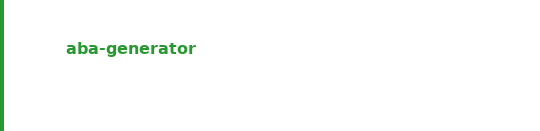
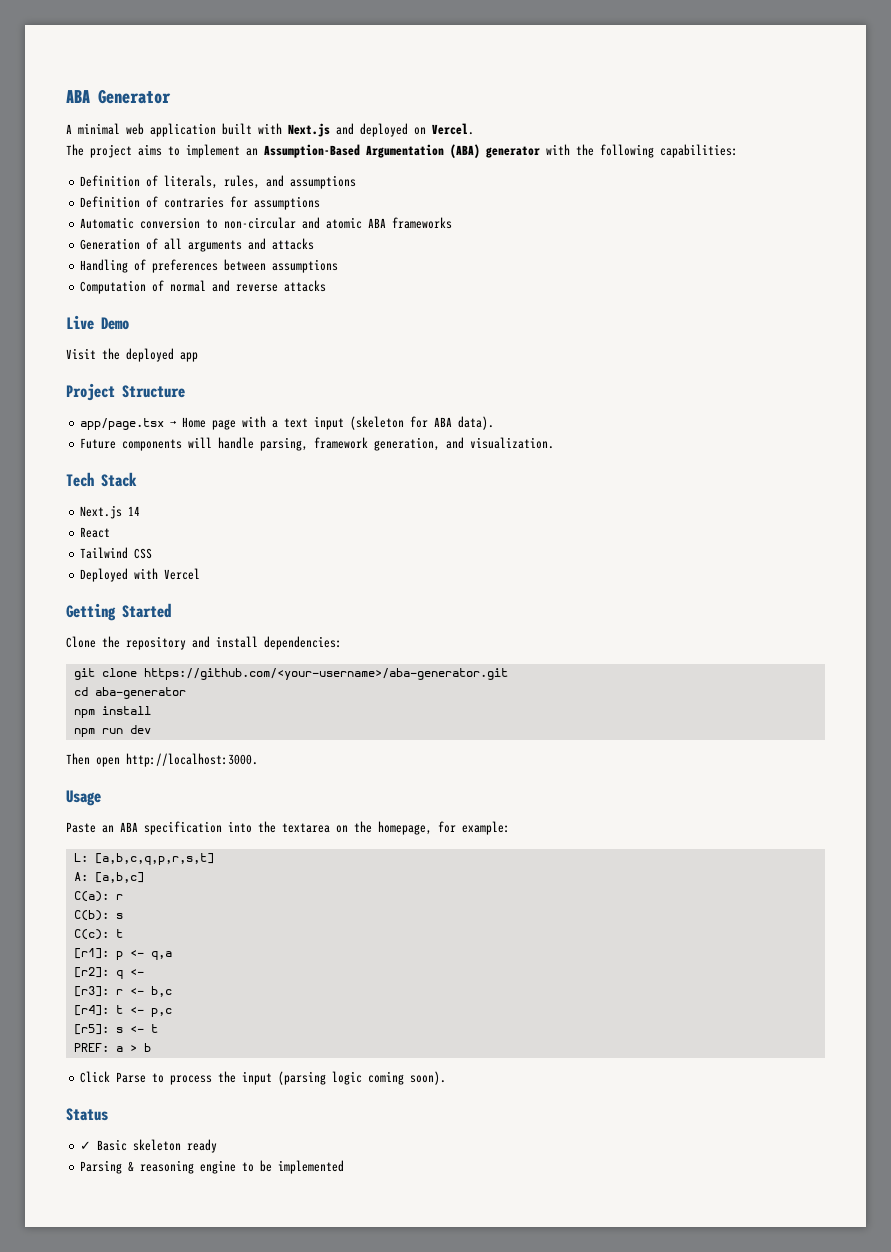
[66,42,196,57] aba-generator -> [66,89,171,104] [66,123,474,137] [66,144,738,158] [80,175,357,189] [80,196,321,210] [80,217,453,229] [80,238,315,252] [80,259,339,273] [80,280,327,294] [66,315,129,330] [66,348,198,362] [66,383,185,401] [80,416,495,430] [80,437,555,451] [66,472,137,487] [80,505,141,519] [80,527,111,538] [80,547,153,559] [80,568,201,582] [66,603,171,621] [66,636,342,650] [73,668,508,680] [73,687,186,699] [73,706,151,718] [73,725,151,737] [66,753,258,767] [66,790,101,806] [66,821,510,835] [73,853,214,865] [73,872,144,883] [73,891,123,902] [73,910,123,921] [73,929,123,940] [73,948,172,960] [73,967,144,979] [73,986,172,997] [73,1005,172,1017] [73,1024,158,1035] [73,1043,151,1052] [80,1071,447,1085] [66,1108,108,1121] [80,1139,218,1153] [80,1160,345,1174] ABA Generator // A minimal web application built with Next.js and deployed on Vercel. // The project aims to implement an Assumption-Based Argumentation (ABA) generator with the following capabilities: // Definition of literals, rules, and assumptions // Definition of contraries for assumptions // Automatic conversion to non-circular and atomic ABA frameworks // Generation of all arguments and attacks // Handling of preferences between assumptions // Computation of normal and reverse attacks // Live Demo // Visit the deployed app // Project Structure // app/page.tsx → Home page with a text input (skeleton for ABA data). // Future components will handle parsing, framework generation, and visualization. // Tech Stack // Next.js 14 // React // Tailwind CSS // Deployed with Vercel // Getting Started // Clone the repository and install dependencies: // git clone https://github.com/<your-username>/aba-generator.git // cd aba-generator // npm install // npm run dev // Then open http://localhost:3000. // Usage // Paste an ABA specification into the textarea on the homepage, for example: // L: [a,b,c,q,p,r,s,t] // A: [a,b,c] // C(a): r // C(b): s // C(c): t // [r1]: p <- q,a // [r2]: q <- // [r3]: r <- b,c // [r4]: t <- p,c // [r5]: s <- t // PREF: a > b // Click Parse to process the input (parsing logic coming soon). // Status // ✓ Basic skeleton ready // Parsing & reasoning engine to be implemented

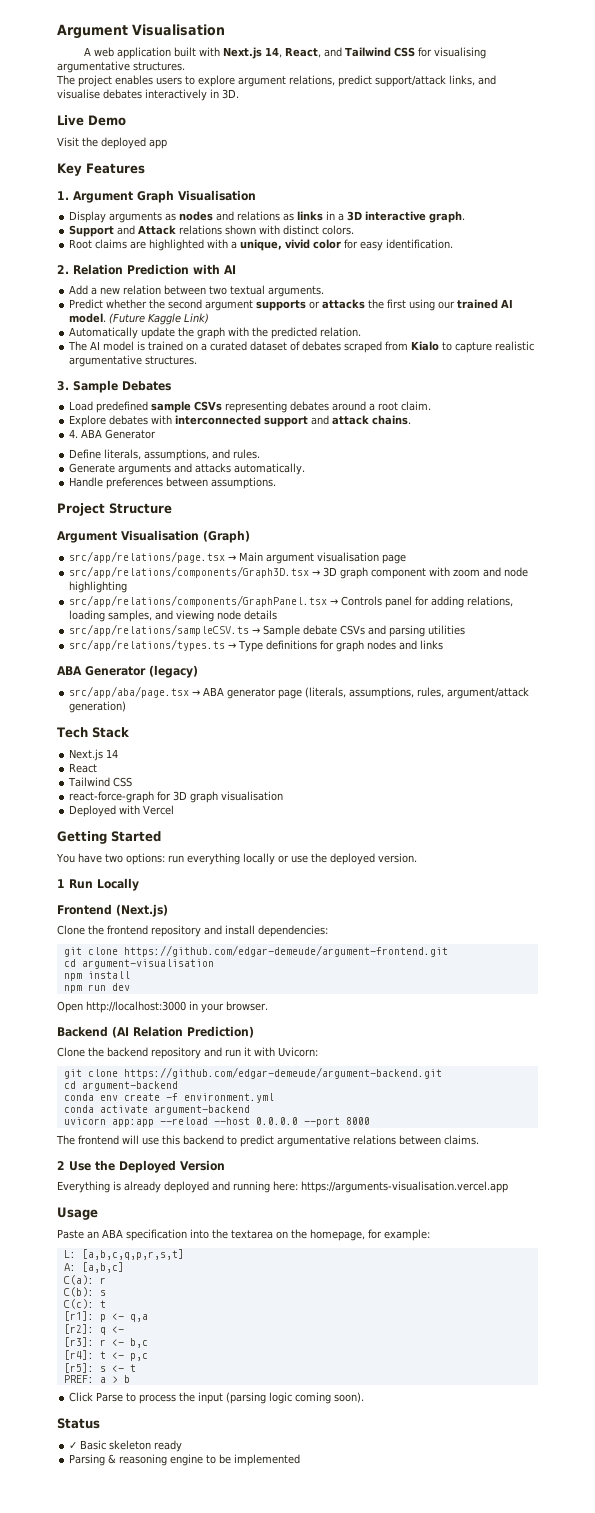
[66,89,171,104] ABA Generator -> [57,24,225,39] Argument Visualisation
[78,123,120,135] minimal -> (92, 51) none
[336,123,474,137] [66,144,738,158] [80,175,357,189] [80,196,321,210] [80,217,453,229] [80,238,315,252] [80,259,339,273] [80,280,327,294] and deployed on Vercel. // The project aims to implement an Assumption-Based Argumentation (ABA) generator with the following capabilities: // Definition of literals, rules, and assumptions // Definition of contraries for assumptions // Automatic conversion to non-circular and atomic ABA frameworks // Generation of all arguments and attacks // Handling of preferences between assumptions // Computation of normal and reverse attacks -> [265,47,487,59] [57,61,185,73] [56,75,496,87] [57,89,239,101] 14, React, and Tailwind CSS for visualising argumentative structures. // The project enables users to explore argument relations, predict support/attack links, and visualise debates interactively in 3D.
[66,383,185,401] [80,416,495,430] [80,437,555,451] Project Structure // app/page.tsx → Home page with a text input (skeleton for ABA data). // Future components will handle parsing, framework generation, and visualization. -> [57,163,145,176] [57,190,256,203] [69,211,466,223] [69,225,355,237] [69,239,454,251] [57,264,236,275] [69,285,325,297] [69,299,514,311] [69,313,210,325] [69,327,362,339] [68,341,535,353] [69,355,198,367] [57,380,171,393] [69,401,432,413] [69,415,412,427] [69,429,157,439] [69,449,261,461] [69,463,306,475] [69,477,277,489] [57,503,172,516] [57,530,250,543] [69,551,407,564] [69,566,529,579] [69,581,128,593] [69,595,514,608] [69,610,278,622] [69,624,466,637] [69,639,444,652] [57,665,198,678] [69,686,530,699] [69,701,127,713] Key Features // 1. Argument Graph Visualisation // Display arguments as nodes and relations as links in a 3D interactive graph. // Support and Attack relations shown with distinct colors. // Root claims are highlighted with a unique, vivid color for easy identification. // 2. Relation Prediction with AI // Add a new relation between two textual arguments. // Predict whether the second argument supports or attacks the first using our trained AI model. (Future Kaggle Link) // Automatically update the graph with the predicted relation. // The AI model is trained on a curated dataset of debates scraped from Kialo to capture realistic argumentative structures. // 3. Sample Debates // Load predefined sample CSVs representing debates around a root claim. // Explore debates with interconnected support and attack chains. // 4. ABA Generator // Define literals, assumptions, and rules. // Generate arguments and attacks automatically. // Handle preferences between assumptions. // Project Structure // Argument Visualisation (Graph) // src/app/relations/page.tsx → Main argument visualisation page // src/app/relations/components/Graph3D.tsx → 3D graph component with zoom and node highlighting // src/app/relations/components/GraphPanel.tsx → Controls panel for adding relations, loading samples, and viewing node details // src/app/relations/sampleCSV.ts → Sample debate CSVs and parsing utilities // src/app/relations/types.ts → Type definitions for graph nodes and links // ABA Generator (legacy) // src/app/aba/page.tsx → ABA generator page (literals, assumptions, rules, argument/attack generation)
(153, 553) none -> [69,791,284,803] // react-force-graph for 3D graph visualisation
[66,636,120,648] // Clone the -> [56,853,417,865] [57,878,139,891] [57,904,168,917] [57,925,148,935] // You have two options: run everything locally or use the deployed version. // 1 Run Locally // Frontend (Next.js) // Clone the frontend
[143,668,508,680] [73,687,186,699] https://github.com/<your-username>/aba-generator.git // cd aba-generator -> [123,945,448,957] [63,959,214,969] https://github.com/edgar-demeude/argument-frontend.git // cd argument-visualisation
[66,753,258,767] Then open http://localhost:3000. -> [57,1001,268,1013] [57,1026,254,1038] [57,1047,318,1059] [63,1067,442,1079] [63,1081,178,1091] [63,1093,274,1103] [63,1105,250,1115] [63,1117,370,1127] [56,1135,479,1147] [57,1160,225,1173] [57,1181,508,1193] Open http://localhost:3000 in your browser. // Backend (AI Relation Prediction) // Clone the backend repository and run it with Uvicorn: // git clone https://github.com/edgar-demeude/argument-backend.git // cd argument-backend // conda env create -f environment.yml // conda activate argument-backend // uvicorn app:app --reload --host 0.0.0.0 --port 8000 // The frontend will use this backend to predict argumentative relations between claims. // 2 Use the Deployed Version // Everything is already deployed and running here: https://arguments-visualisation.vercel.app

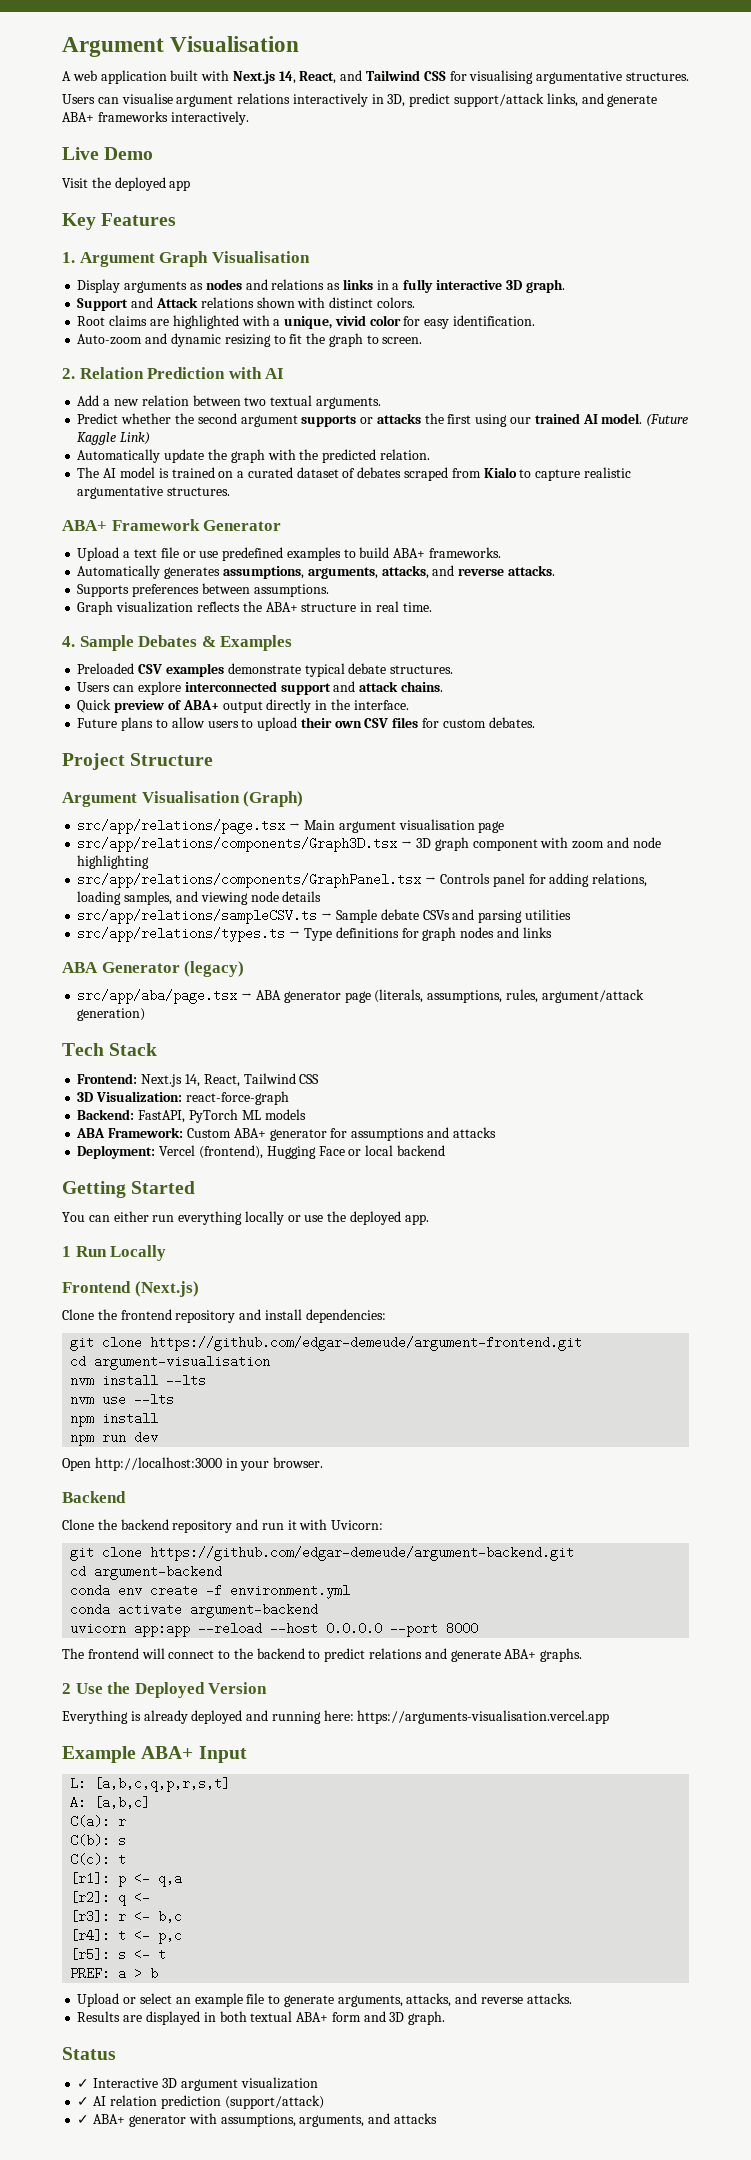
[56,75,496,87] [57,89,239,101] The project enables users to explore argument relations, predict support/attack links, and visualise debates interactively in 3D. -> [62,93,658,107] [62,111,249,125] Users can visualise argument relations interactively in 3D, predict support/attack links, and generate ABA+ frameworks interactively.
[347,211,427,221] 3D interactive -> [403,279,522,293] fully interactive 3D
(454, 244) none -> [77,333,423,347] // Auto-zoom and dynamic resizing to fit the graph to screen.
[57,380,171,393] [69,401,432,413] [69,415,173,427] 3. Sample Debates // Load predefined sample CSVs representing debates around a root claim. // Explore debates with -> [62,519,282,531] [77,547,501,561] [77,565,555,579] [77,583,329,597] [77,601,432,615] [62,635,293,651] [77,663,454,677] [77,681,181,695] ABA+ Framework Generator // Upload a text file or use predefined examples to build ABA+ frameworks. // Automatically generates assumptions, arguments, attacks, and reverse attacks. // Supports preferences between assumptions. // Graph visualization reflects the ABA+ structure in real time. // 4. Sample Debates & Examples // Preloaded CSV examples demonstrate typical debate structures. // Users can explore
[69,429,157,439] [69,449,261,461] [69,463,306,475] [69,477,277,489] 4. ABA Generator // Define literals, assumptions, and rules. // Generate arguments and attacks automatically. // Handle preferences between assumptions. -> [77,699,409,713] [77,717,535,731] Quick preview of ABA+ output directly in the interface. // Future plans to allow users to upload their own CSV files for custom debates.
[69,749,119,761] [69,763,98,773] Next.js 14 // React // -> [77,1073,240,1087] Frontend: Next.js 14, React,
(133, 782) none -> [77,1091,183,1102] 3D Visualization:
[157,791,284,803] [69,805,175,817] for 3D graph visualisation // Deployed with Vercel -> [77,1109,306,1123] [76,1127,496,1141] [77,1145,445,1159] // Backend: FastAPI, PyTorch ML models // ABA Framework: Custom ABA+ generator for assumptions and attacks // Deployment: Vercel (frontend), Hugging Face or local backend
[77,853,165,865] have two options: -> [88,1211,149,1222] can either
[377,853,417,863] version. -> [404,1214,429,1225] app.
(214, 964) none -> [70,1374,207,1387] [70,1393,175,1406] // nvm install --lts // nvm use --lts
[112,1026,254,1038] (AI Relation Prediction) -> (126, 1497) none
[142,1135,479,1147] use this backend to predict argumentative relations between claims. -> [168,1648,583,1662] connect to the backend to predict relations and generate ABA+ graphs.
[57,1207,98,1220] [57,1229,430,1241] Usage // Paste an ABA specification into the textarea on the homepage, for example: -> [62,1746,247,1763] Example ABA+ Input
[69,1392,365,1404] [57,1418,100,1429] [69,1440,183,1452] [69,1454,301,1466] Click Parse to process the input (parsing logic coming soon). // Status // ✓ Basic skeleton ready // Parsing & reasoning engine to be implemented -> [77,1993,572,2007] [77,2011,446,2025] [62,2047,116,2060] [77,2077,318,2091] [77,2095,324,2109] [77,2113,437,2127] Upload or select an example file to generate arguments, attacks, and reverse attacks. // Results are displayed in both textual ABA+ form and 3D graph. // Status // ✓ Interactive 3D argument visualization // ✓ AI relation prediction (support/attack) // ✓ ABA+ generator with assumptions, arguments, and attacks

